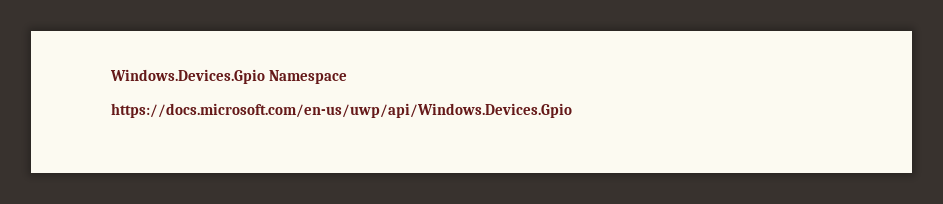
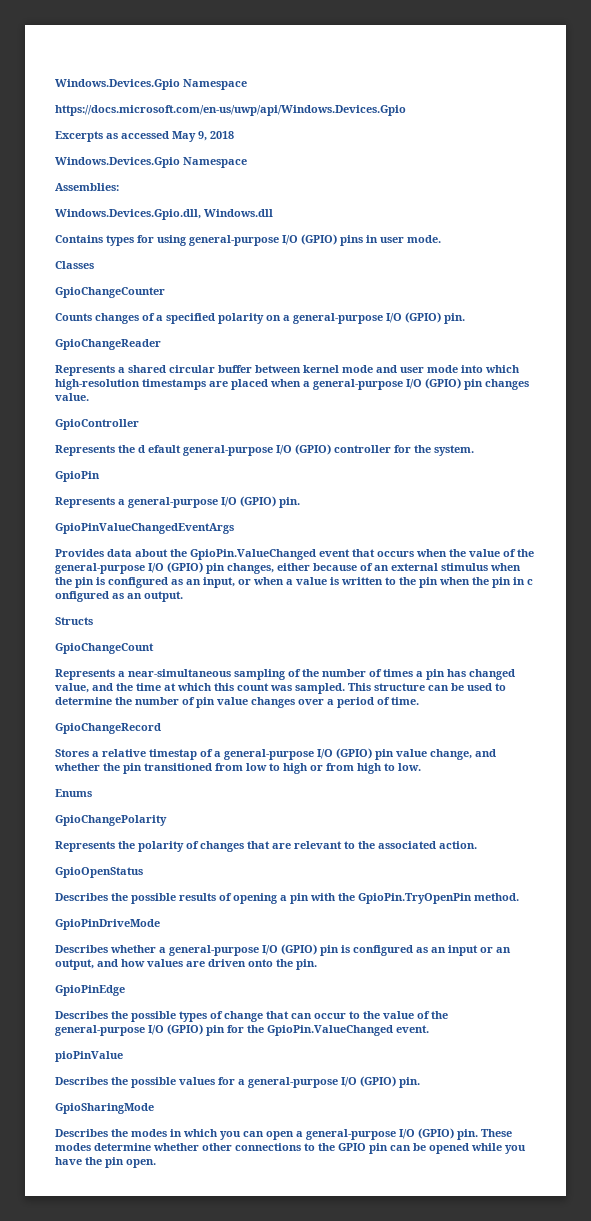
(572, 110) none -> [55,131,234,142] [55,157,247,168] [55,183,119,191] [55,209,273,220] [55,234,441,246] [55,261,94,269] [55,287,165,298] [55,312,465,324] [55,339,161,350] [55,365,520,376] [55,378,529,390] [55,393,89,401] [55,419,139,430] [55,444,474,456] [55,471,100,482] [55,496,300,508] [55,523,234,534] [55,549,534,560] [55,562,521,574] [55,577,533,588] [55,591,183,602] [55,617,93,625] [55,643,154,654] [55,669,515,680] [55,683,506,694] [55,697,419,708] [55,723,161,734] [55,748,496,760] [54,763,421,774] [55,789,92,797] [55,815,167,826] [55,841,477,852] [55,867,143,878] [55,893,519,904] [55,919,160,930] [55,944,511,956] [55,959,317,970] [55,985,125,996] [55,1011,448,1022] [55,1024,429,1036] [55,1051,123,1062] [55,1076,420,1088] [55,1103,154,1114] [55,1128,512,1140] [55,1143,526,1154] [55,1157,156,1168] // Excerpts as accessed May 9, 2018 // Windows.Devices.Gpio Namespace // Assemblies: // Windows.Devices.Gpio.dll, Windows.dll // Contains types for using general-purpose I/O (GPIO) pins in user mode. // Classes // GpioChangeCounter // Counts changes of a specified polarity on a general-purpose I/O (GPIO) pin. // GpioChangeReader // Represents a shared circular buffer between kernel mode and user mode into which high-resolution timestamps are placed when a general-purpose I/O (GPIO) pin changes value. // GpioController // Represents the d efault general-purpose I/O (GPIO) controller for the system. // GpioPin // Represents a general-purpose I/O (GPIO) pin. // GpioPinValueChangedEventArgs // Provides data about the GpioPin.ValueChanged event that occurs when the value of the general-purpose I/O (GPIO) pin changes, either because of an external stimulus when the pin is configured as an input, or when a value is written to the pin when the pin in c onfigured as an output. // Structs // GpioChangeCount // Represents a near-simultaneous sampling of the number of times a pin has changed value, and the time at which this count was sampled. This structure can be used to determine the number of pin value changes over a period of time. // GpioChangeRecord // Stores a relative timestap of a general-purpose I/O (GPIO) pin value change, and whether the pin transitioned from low to high or from high to low. // Enums // GpioChangePolarity // Represents the polarity of changes that are relevant to the associated action. // GpioOpenStatus // Describes the possible results of opening a pin with the GpioPin.TryOpenPin method. // GpioPinDriveMode // Describes whether a general-purpose I/O (GPIO) pin is configured as an input or an output, and how values are driven onto the pin. // GpioPinEdge // Describes the possible types of change that can occur to the value of the general-purpose I/O (GPIO) pin for the GpioPin.ValueChanged event. // pioPinValue // Describes the possible values for a general-purpose I/O (GPIO) pin. // GpioSharingMode // Describes the modes in which you can open a general-purpose I/O (GPIO) pin. These modes determine whether other connections to the GPIO pin can be opened while you have the pin open.

